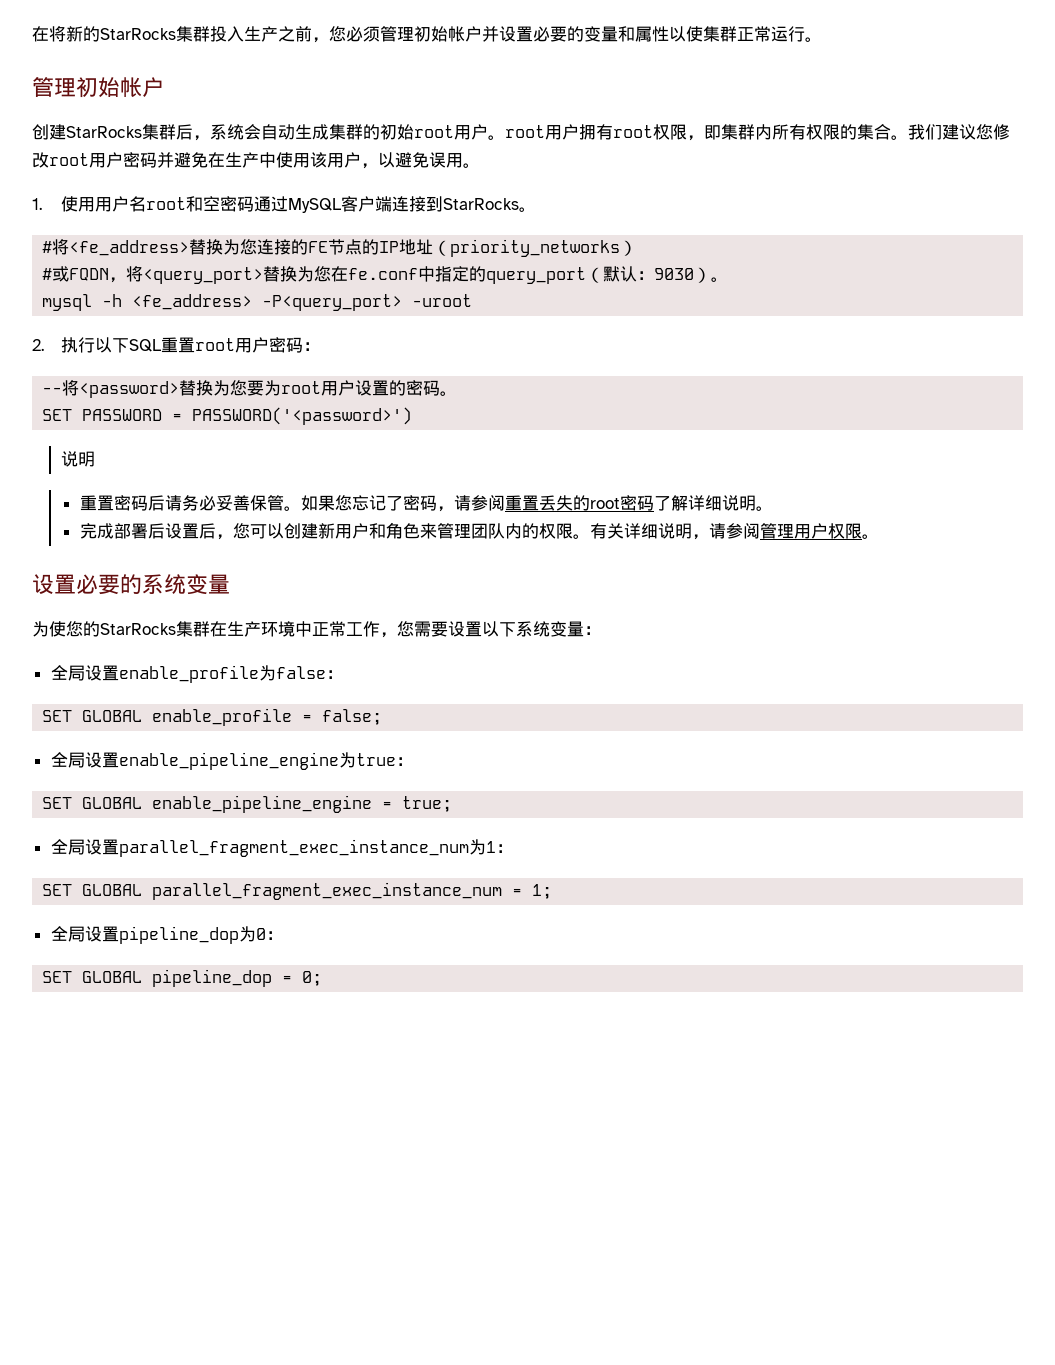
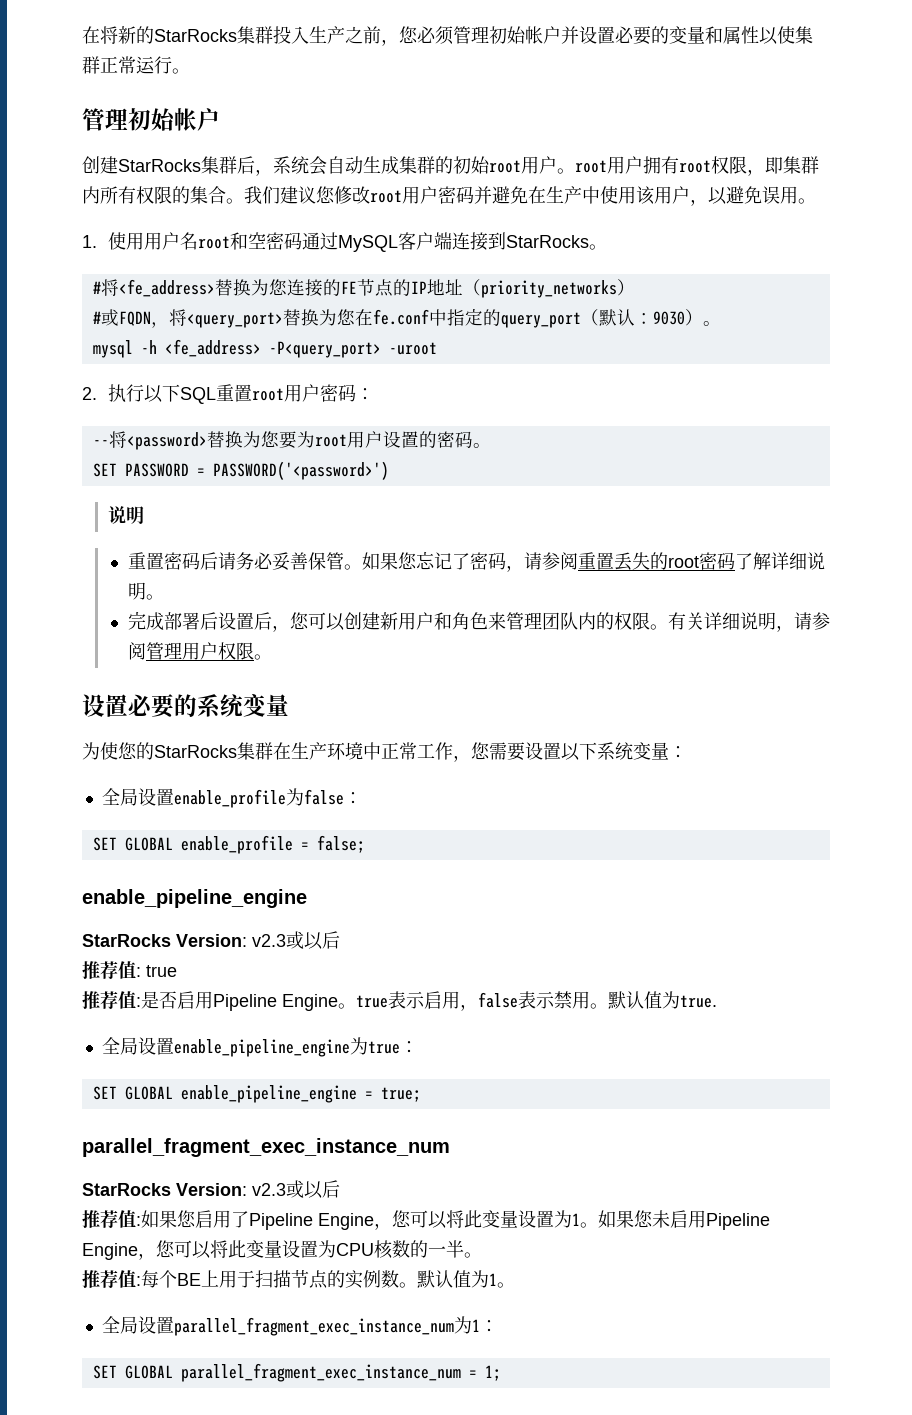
(383, 717) none -> [82,889,307,908] [82,931,340,950] [82,961,177,979] [82,991,717,1011] // enable_pipeline_engine // StarRocks Version: v2.3或以后 // 推荐值: true // 推荐值:是否启用Pipeline Engine。true表示启用，false表示禁用。默认值为true.
(453, 804) none -> [82,1138,450,1157] [82,1180,340,1199] [82,1210,770,1230] [82,1240,482,1260] [82,1270,515,1289] // parallel_fragment_exec_instance_num // StarRocks Version: v2.3或以后 // 推荐值:如果您启用了Pipeline Engine，您可以将此变量设置为1。如果您未启用Pipeline Engine，您可以将此变量设置为CPU核数的一半。 // 推荐值:每个BE上用于扫描节点的实例数。默认值为1。
[50,926,283,944] [42,969,323,987] // 全局设置pipeline_dop为0： // SET GLOBAL pipeline_dop = 0; -> (501, 1373) none

